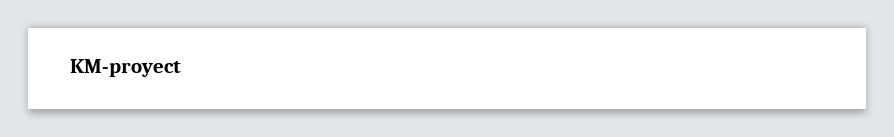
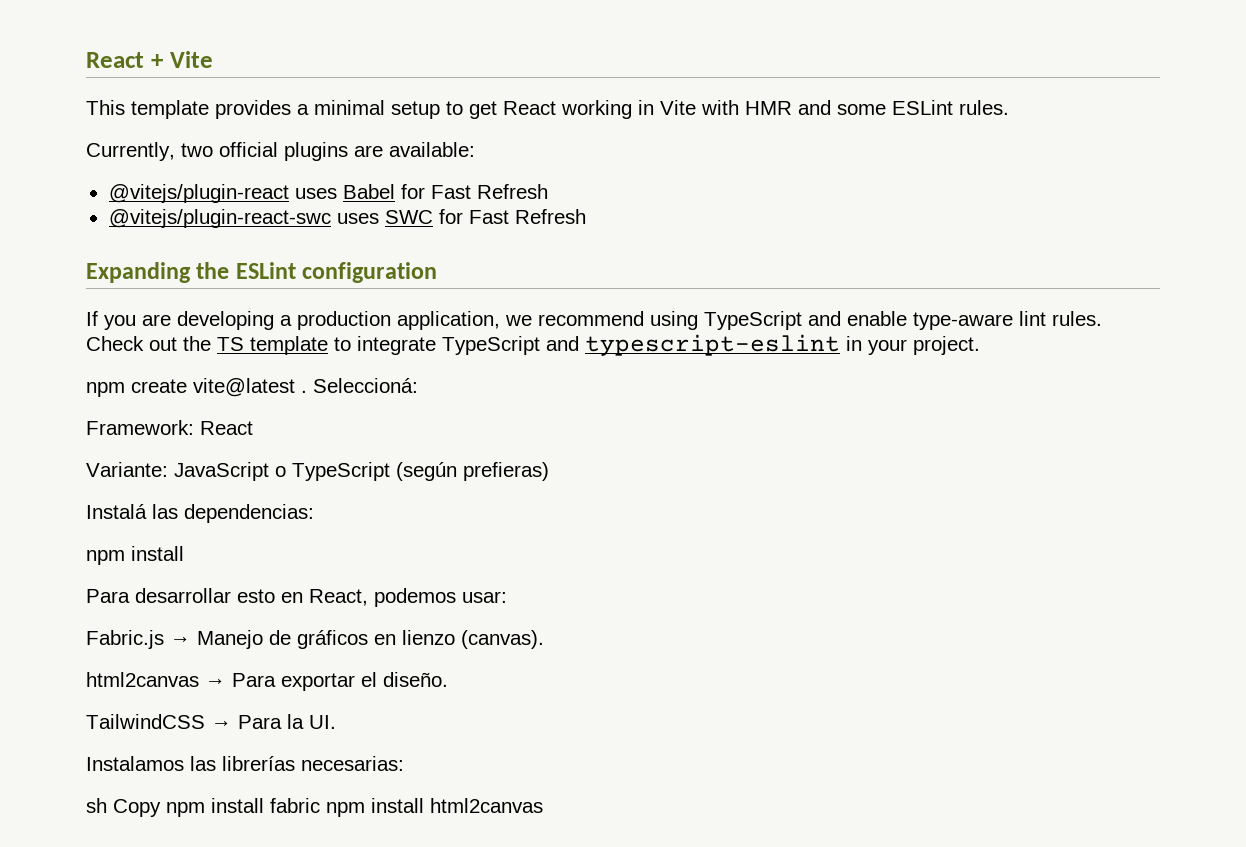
[70,59,181,77] KM-proyect -> [86,51,213,68] [86,100,1009,119] [86,142,475,161] [108,184,548,203] [108,209,586,228] [86,262,438,283] [86,311,1102,330] [86,334,980,356] [86,378,418,397] [86,420,253,435] [86,462,549,481] [86,504,314,523] [86,546,184,565] [86,588,507,607] [86,630,544,649] [86,672,448,691] [86,714,336,729] [86,756,404,771] [86,798,543,817] React + Vite // This template provides a minimal setup to get React working in Vite with HMR and some ESLint rules. // Currently, two official plugins are available: // @vitejs/plugin-react uses Babel for Fast Refresh // @vitejs/plugin-react-swc uses SWC for Fast Refresh // Expanding the ESLint configuration // If you are developing a production application, we recommend using TypeScript and enable type-aware lint rules. Check out the TS template to integrate TypeScript and typescript-eslint in your project. // npm create vite@latest . Seleccioná: // Framework: React // Variante: JavaScript o TypeScript (según prefieras) // Instalá las dependencias: // npm install // Para desarrollar esto en React, podemos usar: // Fabric.js → Manejo de gráficos en lienzo (canvas). // html2canvas → Para exportar el diseño. // TailwindCSS → Para la UI. // Instalamos las librerías necesarias: // sh Copy npm install fabric npm install html2canvas

